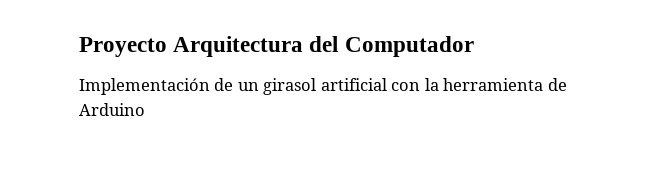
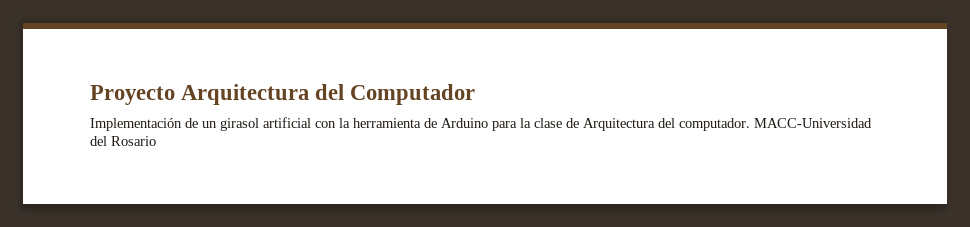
(145, 109) none -> [492,118,872,131] [90,136,156,146] para la clase de Arquitectura del computador. MACC-Universidad del Rosario

